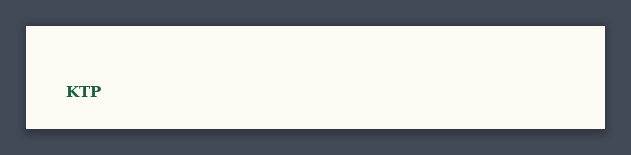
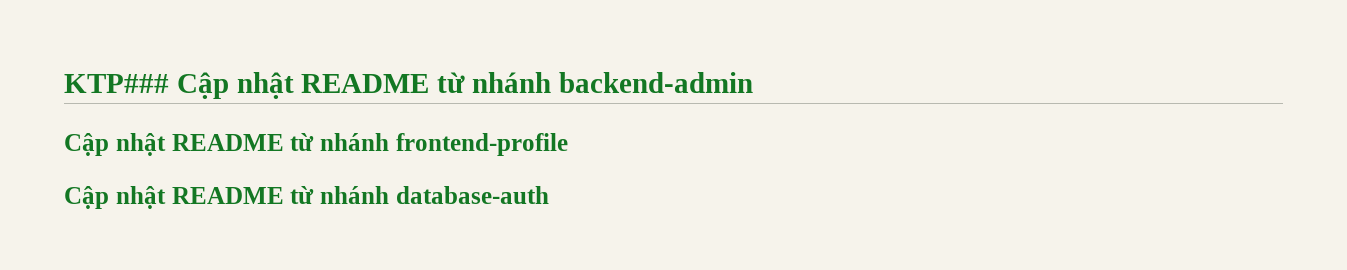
[66,86,101,97] KTP -> [64,72,753,99] [64,133,568,156] [64,186,549,209] KTP### Cập nhật README từ nhánh backend-admin // Cập nhật README từ nhánh frontend-profile // Cập nhật README từ nhánh database-auth

